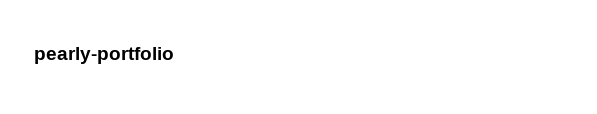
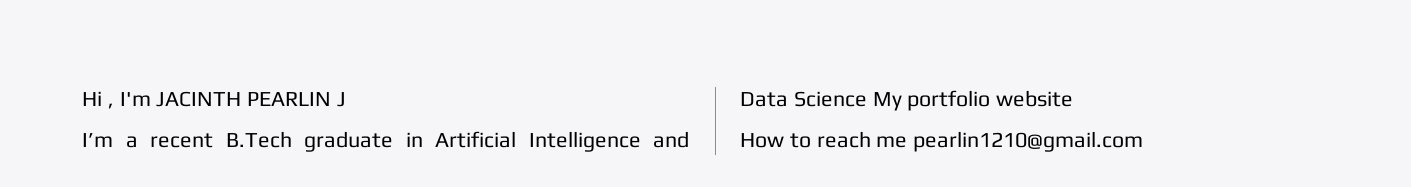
[34,47,174,64] pearly-portfolio -> [82,91,347,109] [82,131,689,152] [740,90,1074,111] [740,131,1144,152] Hi , I'm JACINTH PEARLIN J // I’m a recent B.Tech graduate in Artificial Intelligence and Data Science My portfolio website // How to reach me pearlin1210@gmail.com

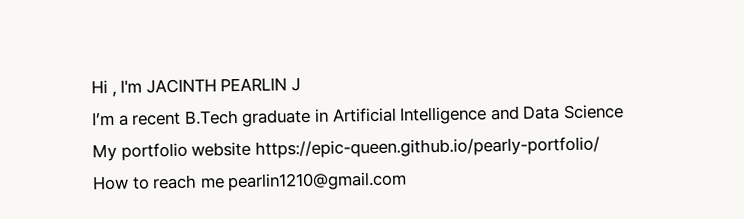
(867, 99) none -> (624, 112) //
(1074, 98) none -> [254,136,600,159] https://epic-queen.github.io/pearly-portfolio/

